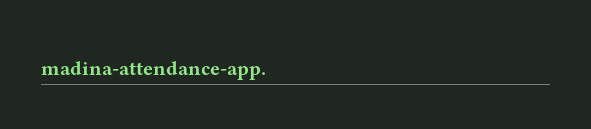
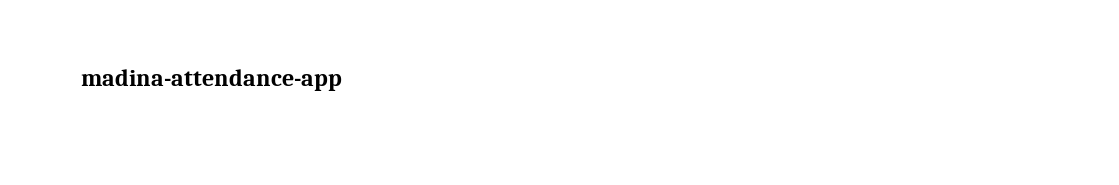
[41,61,266,80] madina-attendance-app. -> [81,69,342,91] madina-attendance-app

